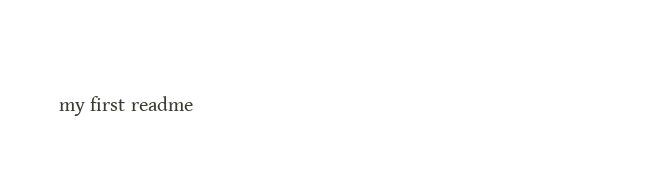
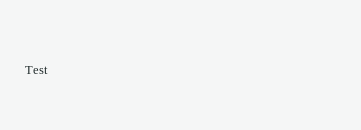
[59,96,193,116] my first readme -> [25,66,48,74] Test

